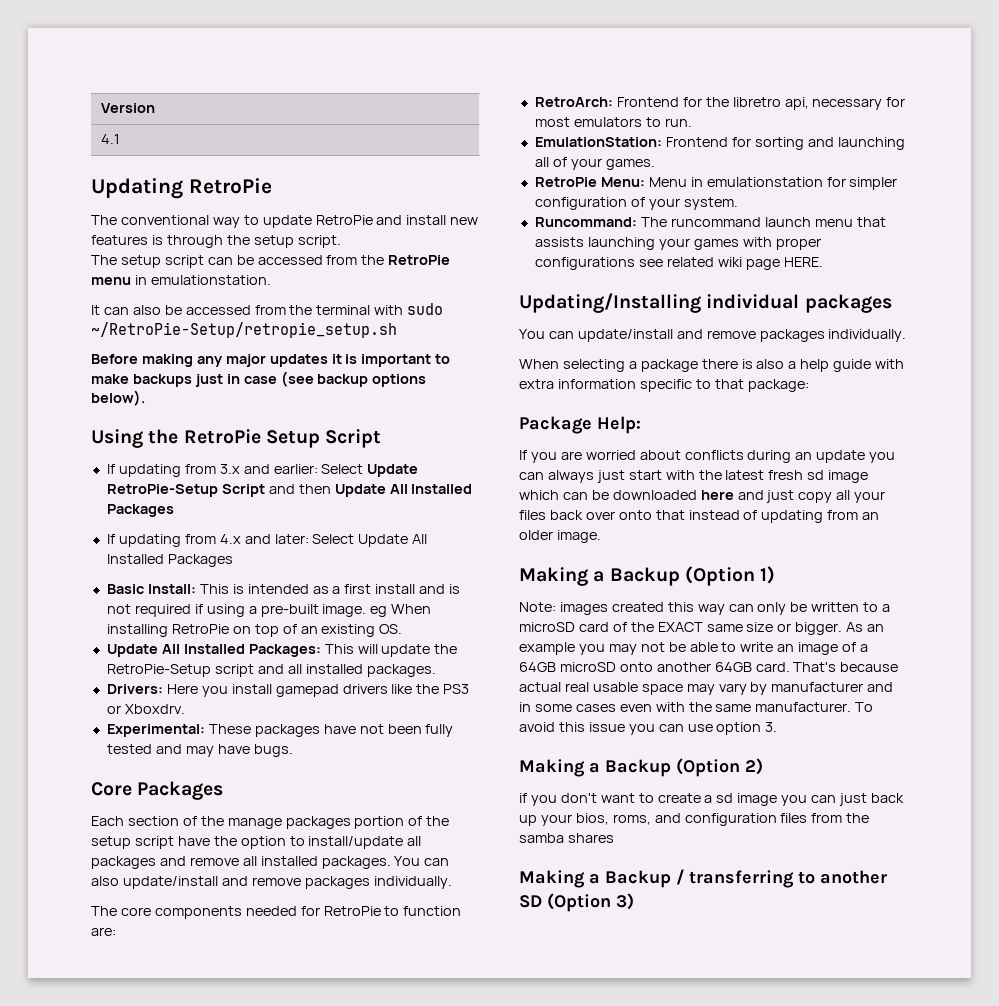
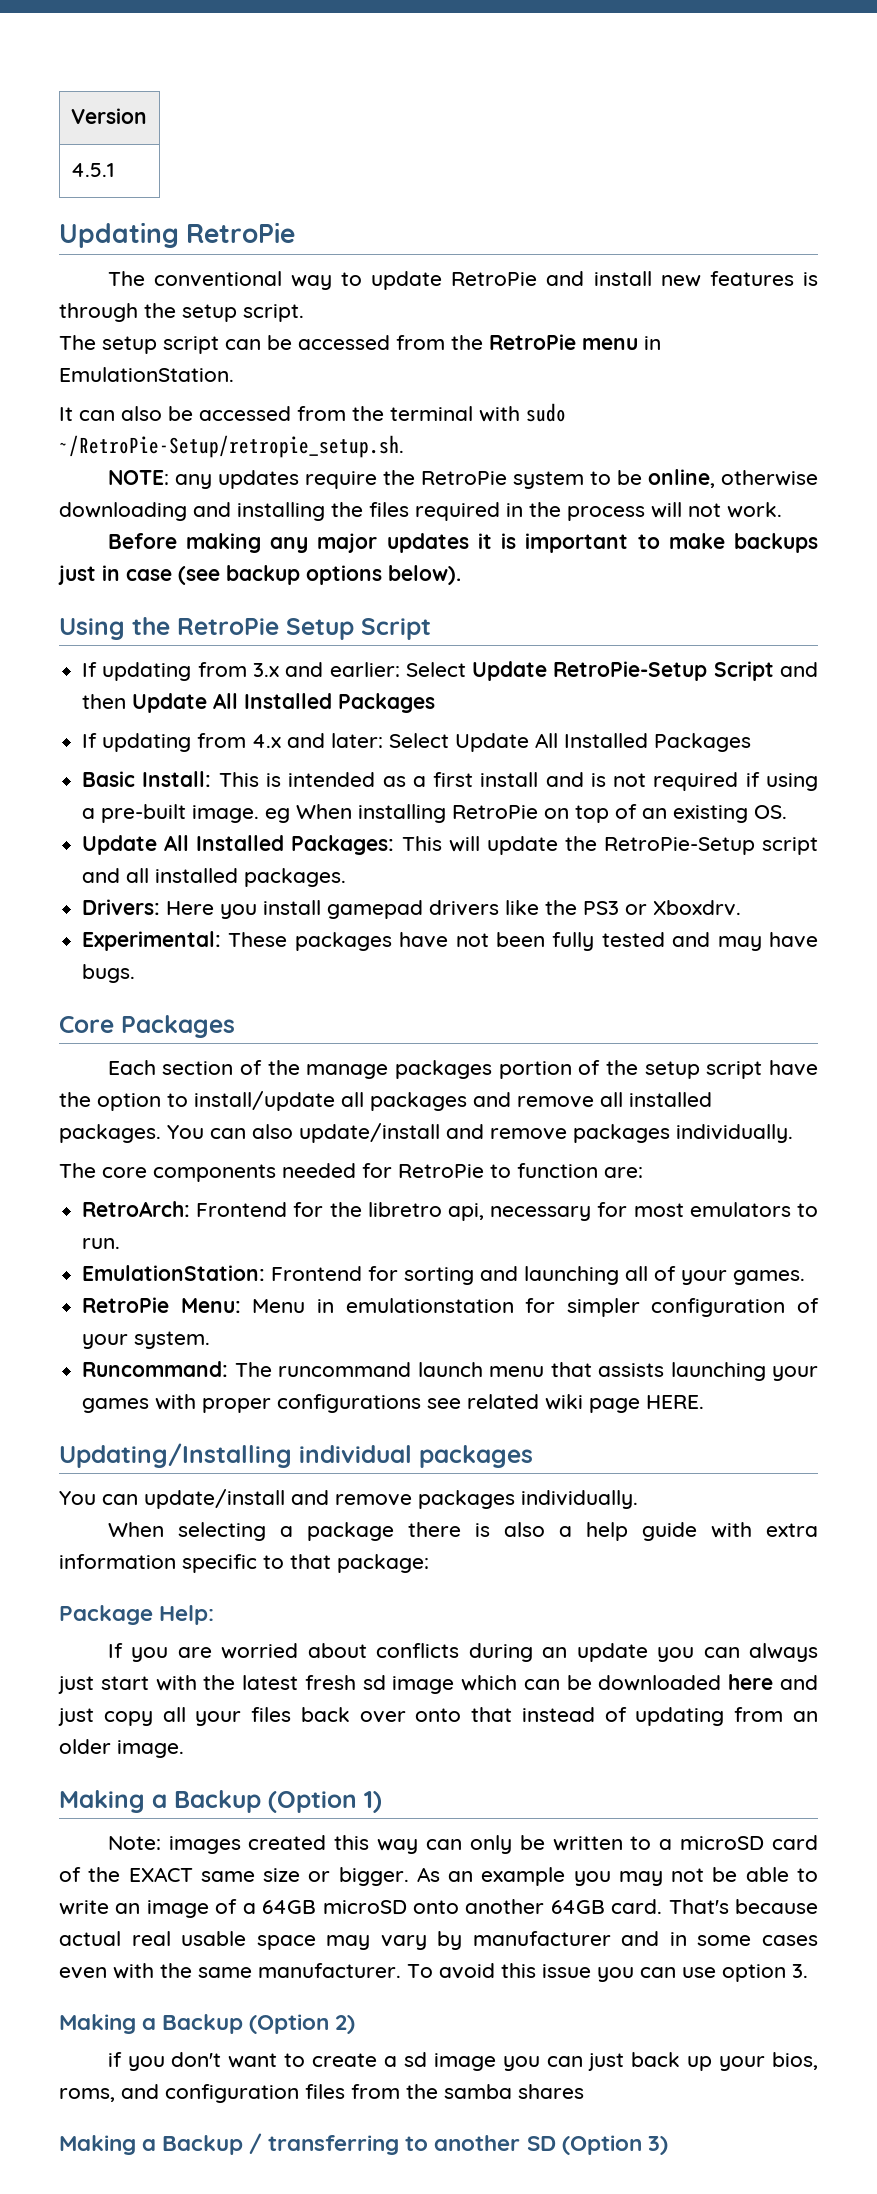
[100,134,120,144] 4.1 -> [70,163,114,177] 4.5.1
[150,275,271,285] emulationstation. -> [59,367,234,382] EmulationStation.
[91,322,397,338] ~/RetroPie-Setup/retropie_setup.sh -> [59,435,404,458] [107,469,818,489] [59,502,782,521] ~/RetroPie-Setup/retropie_setup.sh. // NOTE: any updates require the RetroPie system to be online, otherwise downloading and installing the files required in the process will not work.

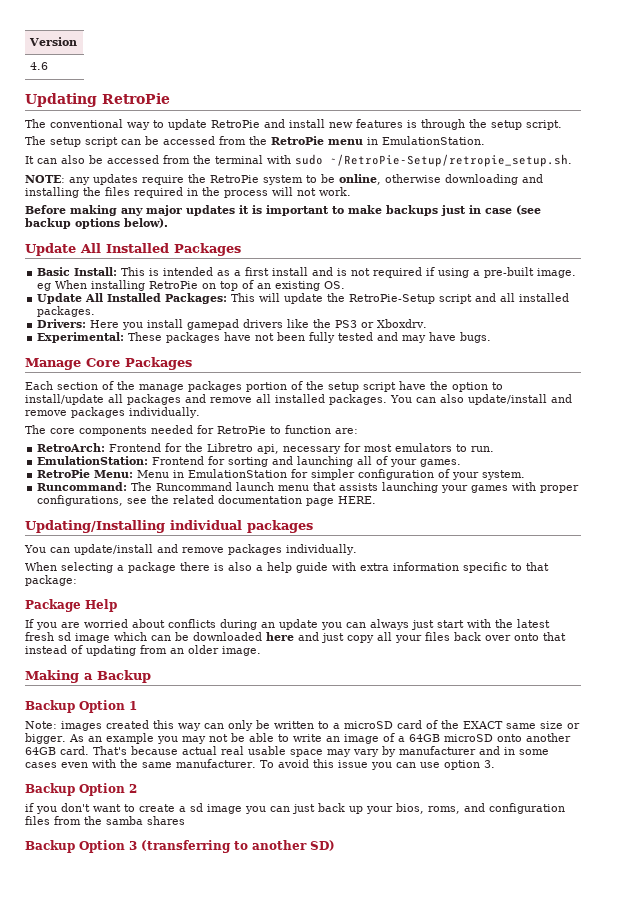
[70,163,114,177] 4.5.1 -> [30,62,49,70] 4.6
[59,617,431,640] [82,661,818,681] [82,693,436,713] [82,733,450,752] Using the RetroPie Setup Script // If updating from 3.x and earlier: Select Update RetroPie-Setup Script and then Update All Installed Packages // If updating from 4.x and later: Select -> (168, 223) none
(136, 973) none -> [25,358,81,370] Manage
[367,1202,442,1217] libretro -> [207,443,254,452] Libretro
[345,1298,514,1313] emulationstation -> [188,469,288,478] EmulationStation
[278,1362,412,1377] runcommand -> [156,482,233,491] Runcommand
[277,1394,584,1413] configurations see related wiki -> [37,495,303,506] configurations, see the related documentation
[159,1605,215,1625] Help: -> [85,599,117,612] Help
[268,1791,382,1813] (Option 1) -> [25,700,137,713] // Backup Option 1
[59,2014,356,2034] Making a Backup (Option 2) -> [25,783,137,796] Backup Option 2
[59,2133,668,2155] Making a Backup / transferring to another SD (Option 3) -> [25,840,335,853] Backup Option 3 (transferring to another SD)

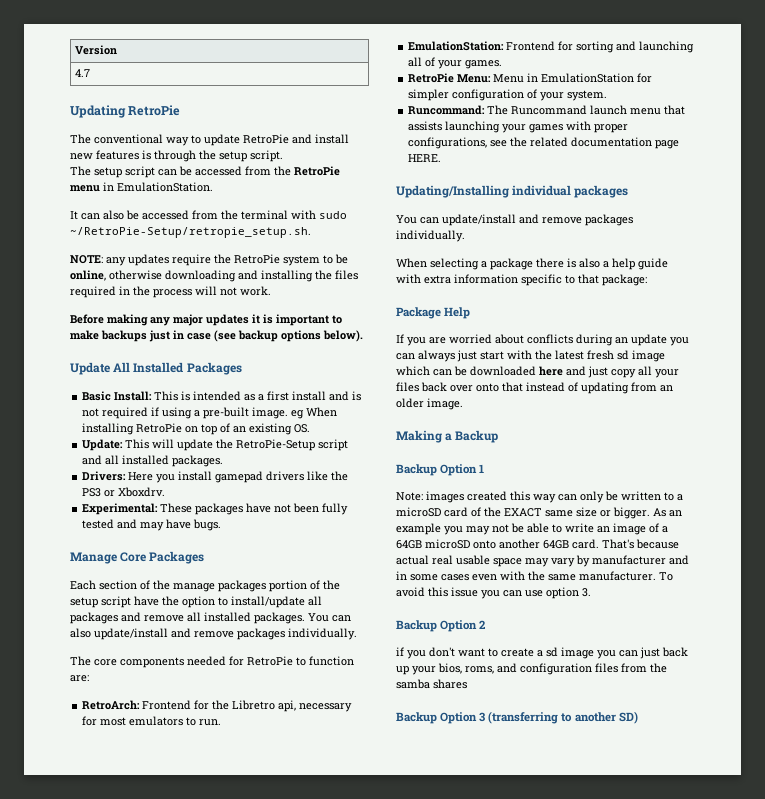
[30,62,49,70] 4.6 -> [74,69,90,77] 4.7
[37,293,228,304] Update All Installed Packages: -> [82,439,124,451] Update:

